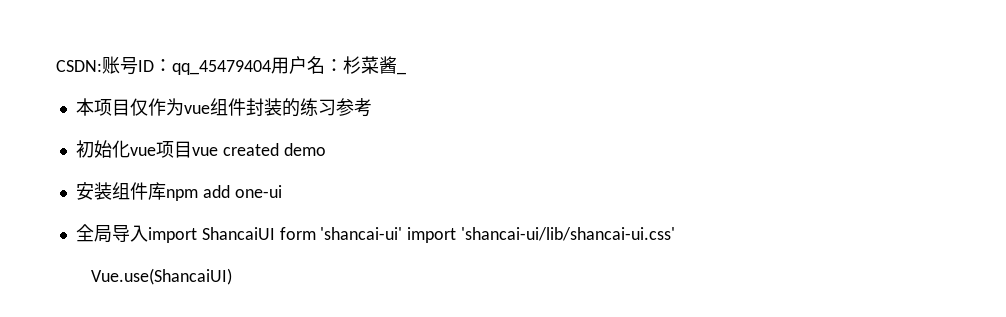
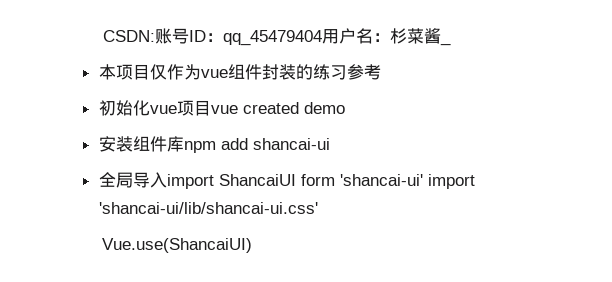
[234,185,282,198] one-ui -> [252,138,330,150] shancai-ui

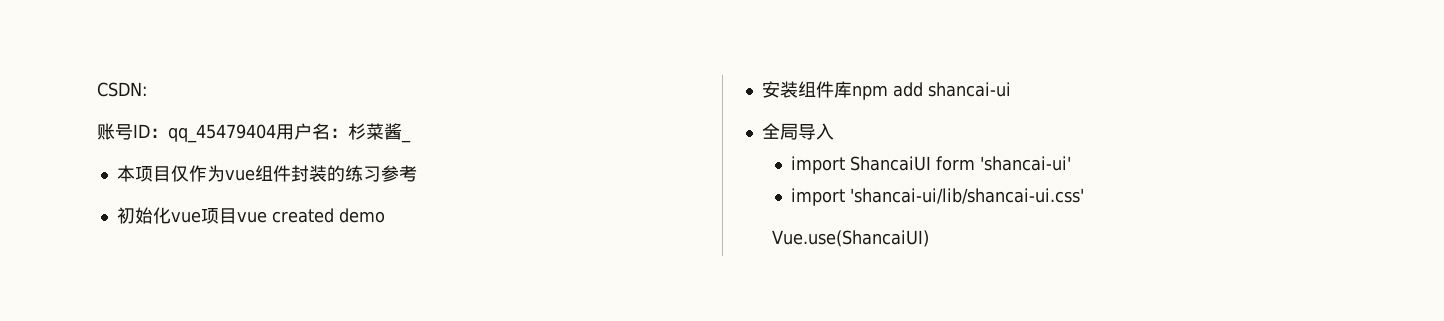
(155, 36) none -> (147, 89) //
(167, 180) none -> (834, 131) //
(423, 180) none -> (1072, 163) //

